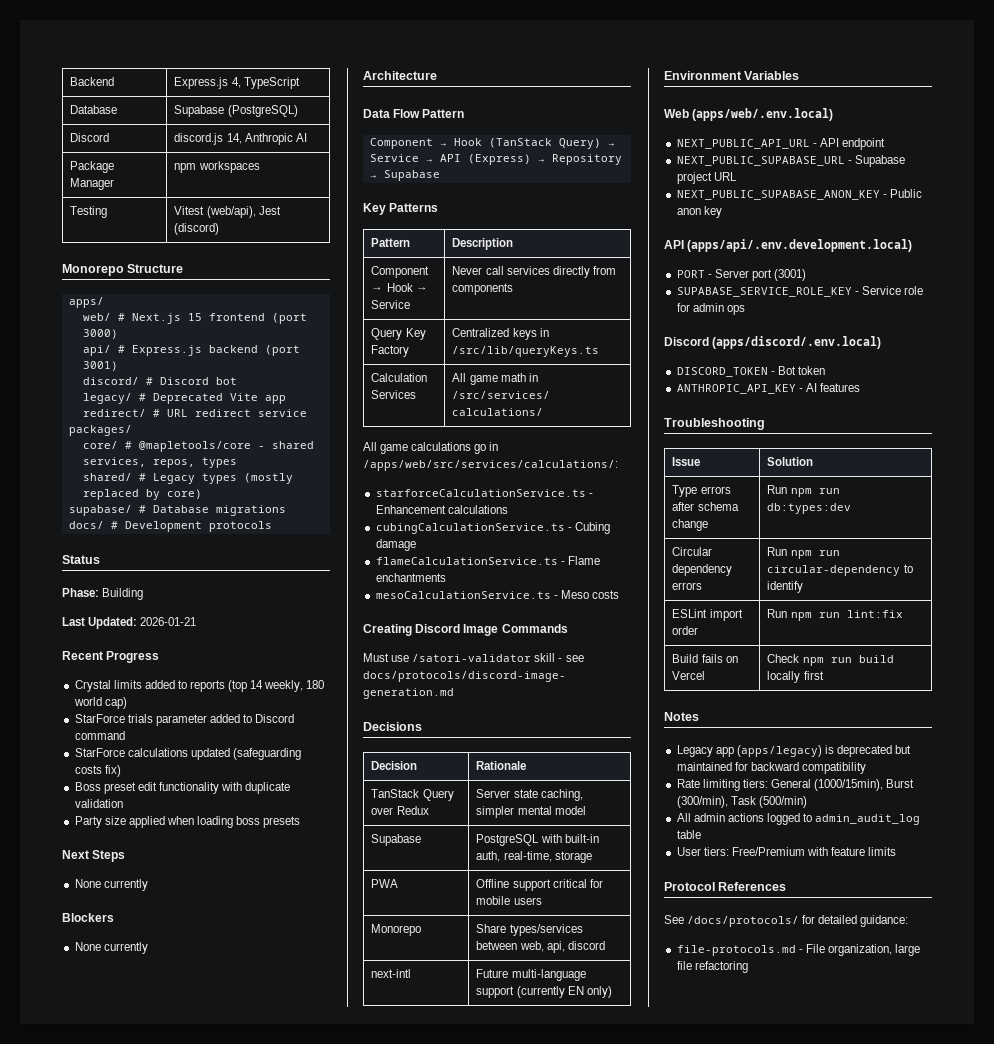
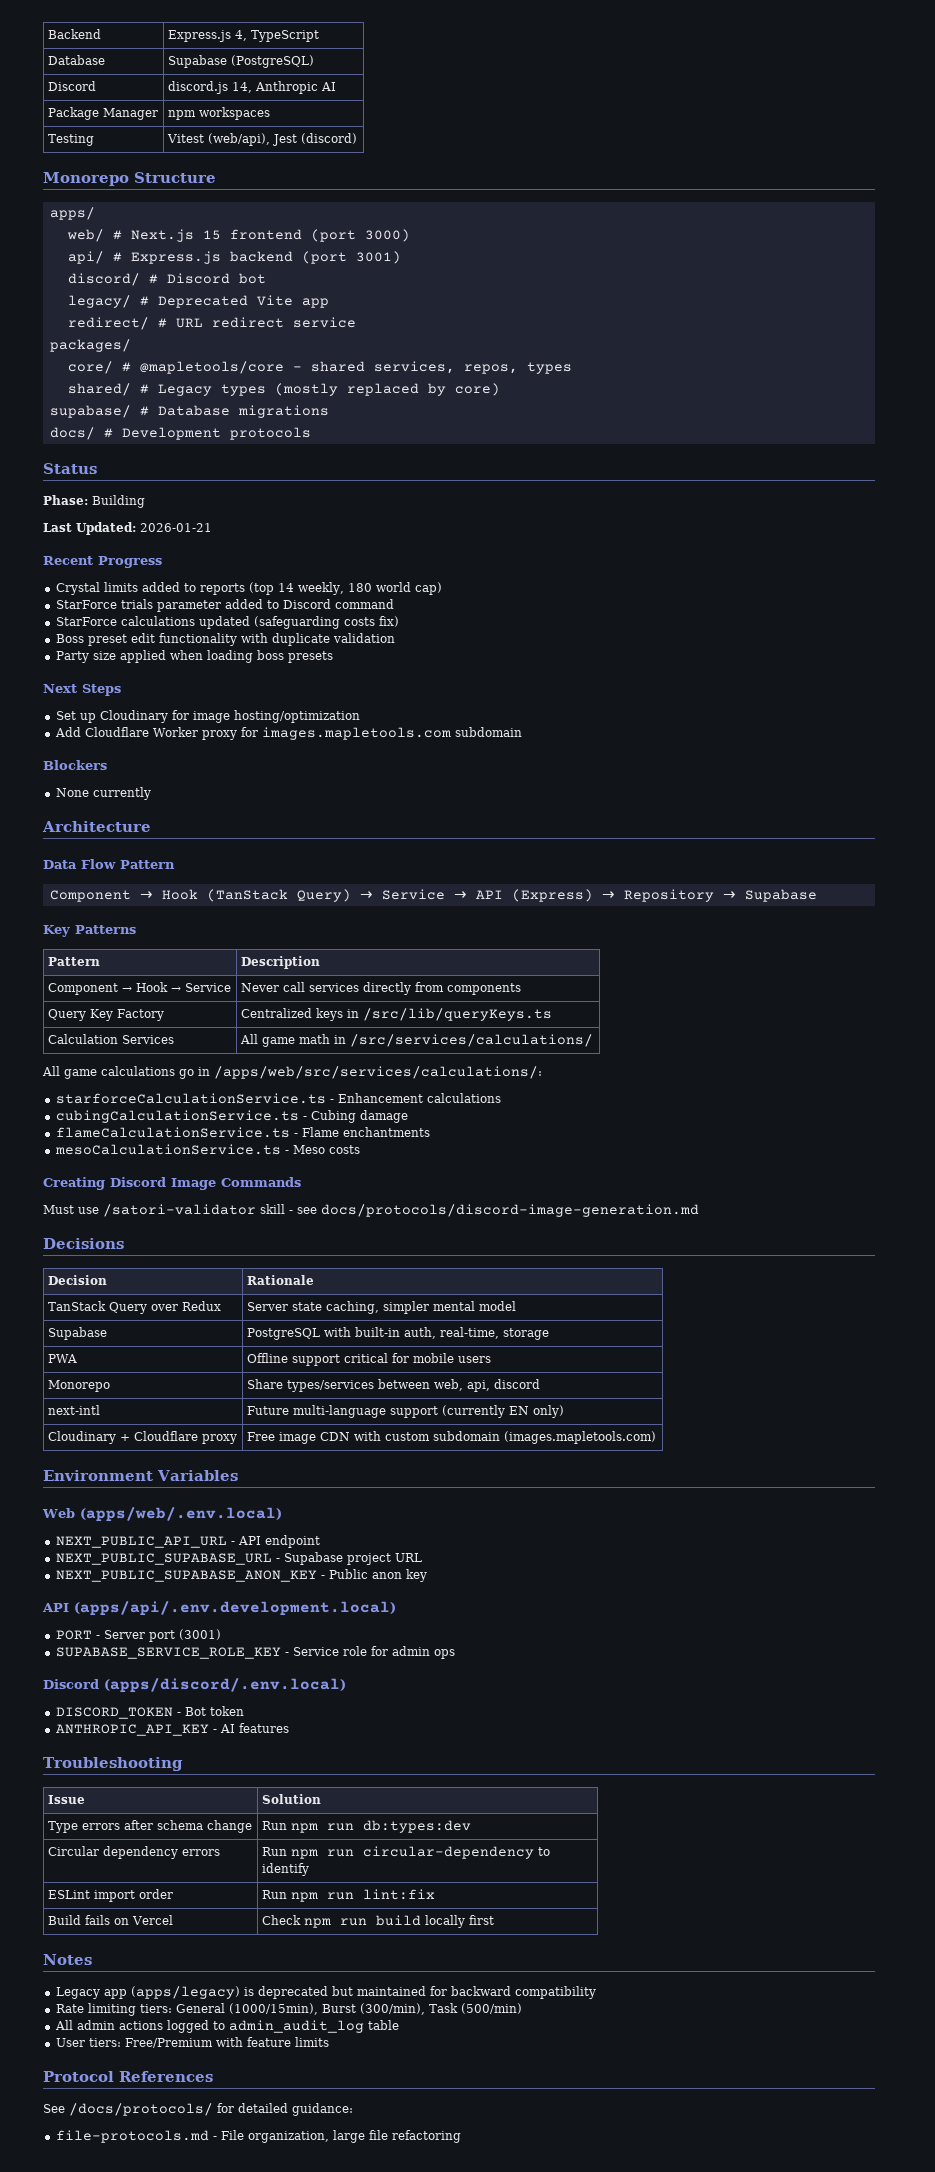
[74,879,148,891] None currently -> [55,710,360,723] [54,727,522,740] Set up Cloudinary for image hosting/optimization // Add Cloudflare Worker proxy for images.mapletools.com subdomain
(612, 992) none -> [47,1431,237,1444] [246,1431,656,1444] // Cloudinary + Cloudflare proxy | Free image CDN with custom subdomain (images.mapletools.com)

